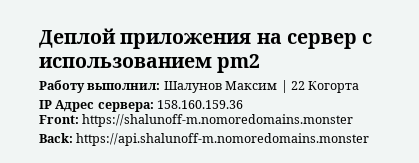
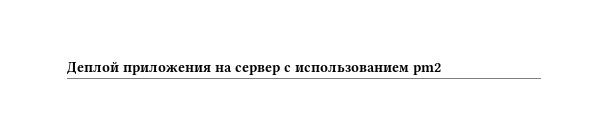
[39,80,360,93] [39,100,244,112] [39,114,354,127] [39,133,370,146] // Работу выполнил: Шалунов Максим | 22 Когорта // IP Адрес сервера: 158.160.159.36 // Front: https://shalunoff-m.nomoredomains.monster // Back: https://api.shalunoff-m.nomoredomains.monster -> (441, 69) none

